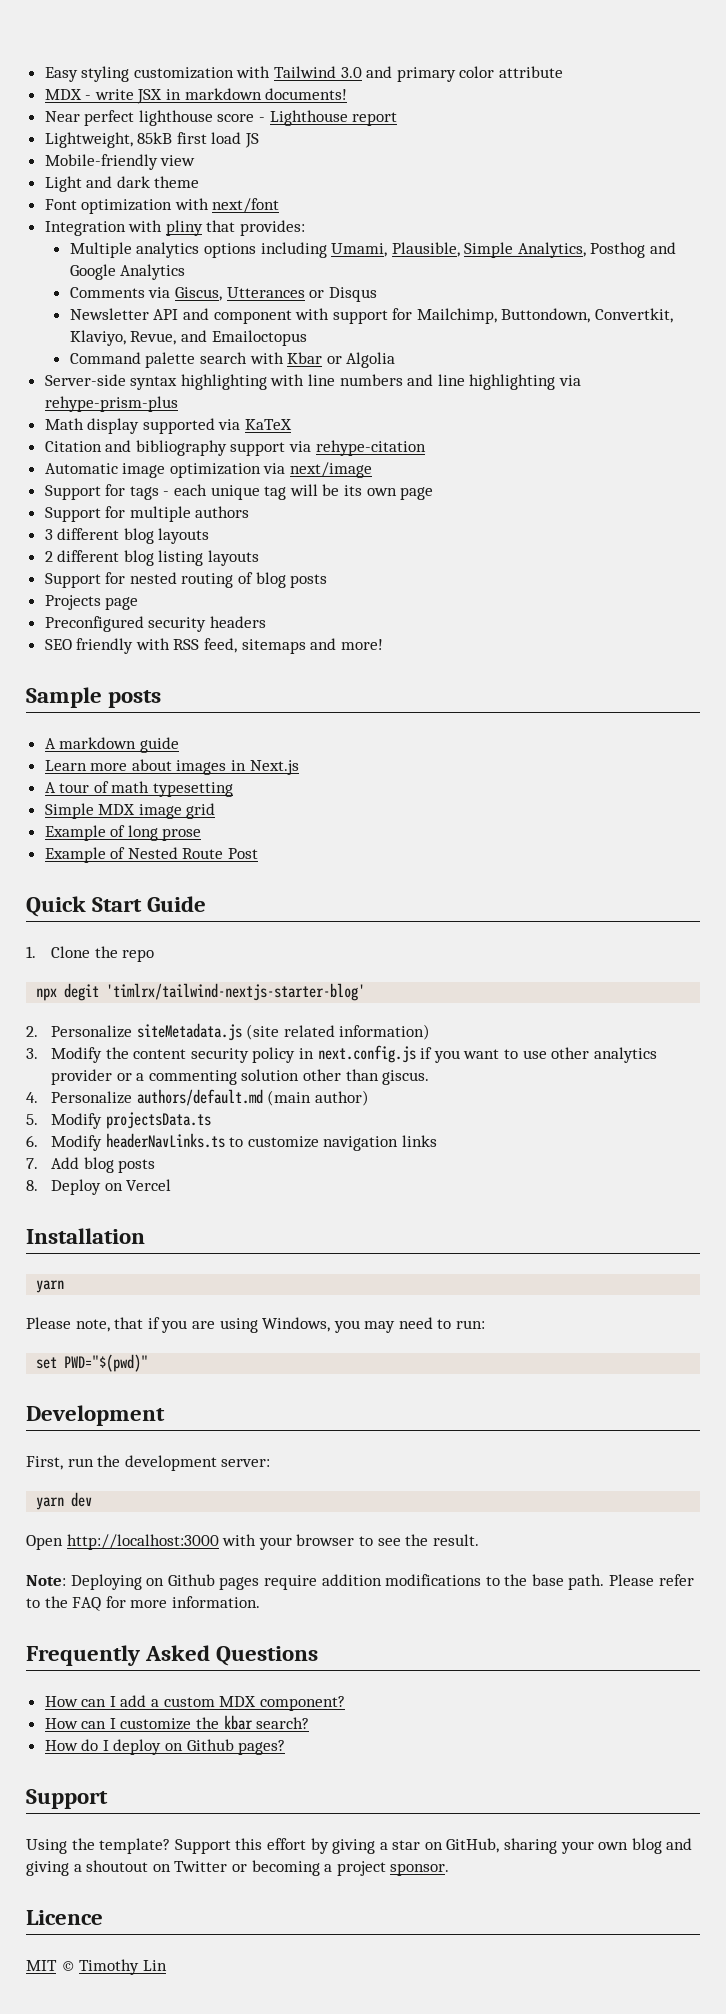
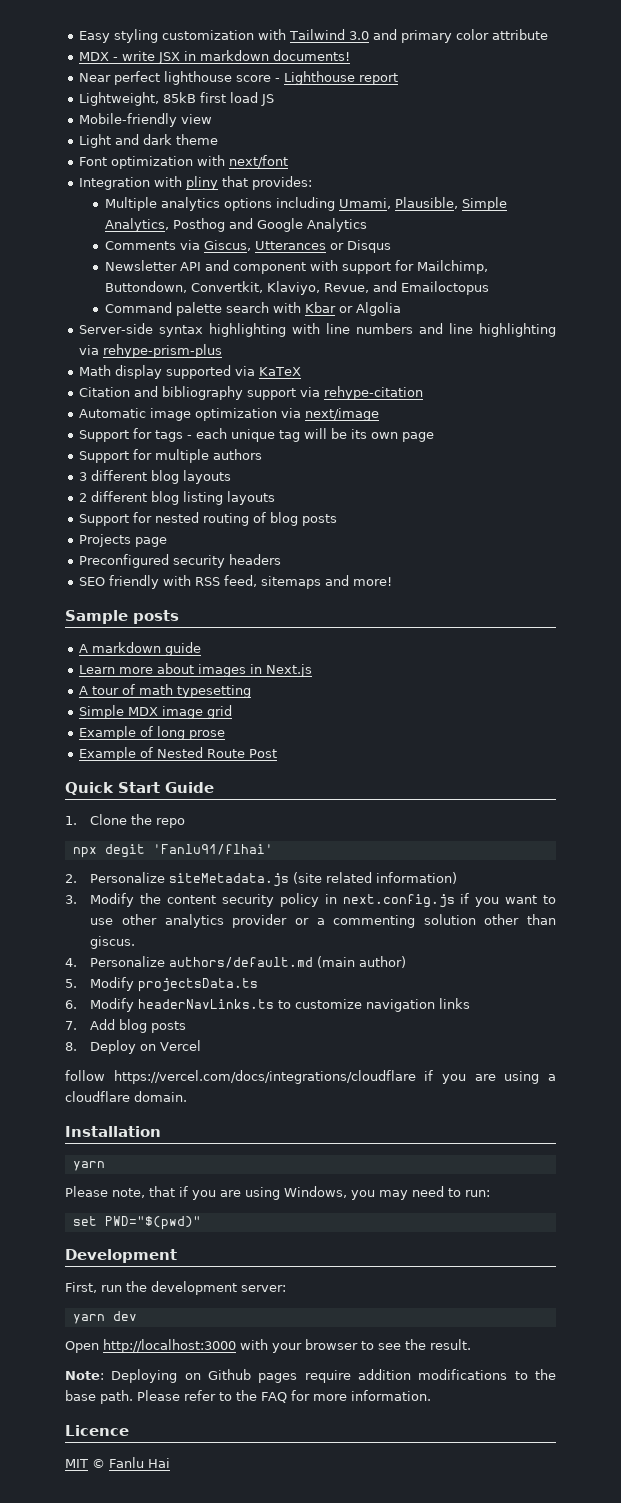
[106,983,366,1001] 'timlrx/tailwind-nextjs-starter-blog' -> [152,844,273,855] 'Fanlu91/flhai'
(172, 1185) none -> [65,1070,557,1084] [65,1091,187,1102] // follow https://vercel.com/docs/integrations/cloudflare if you are using a cloudflare domain.
[26,1645,319,1666] [44,1695,345,1711] [44,1715,310,1730] [44,1739,286,1755] [26,1789,108,1809] [26,1838,693,1854] [26,1860,450,1876] // Frequently Asked Questions // How can I add a custom MDX component? // How can I customize the kbar search? // How do I deploy on Github pages? // Support // Using the template? Support this effort by giving a star on GitHub, sharing your own blog and giving a shoutout on Twitter or becoming a project sponsor. -> (431, 1395) none
[79,1959,167,1975] Timothy Lin -> [109,1457,170,1468] Fanlu Hai

